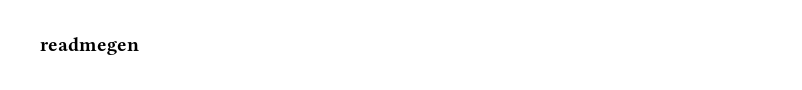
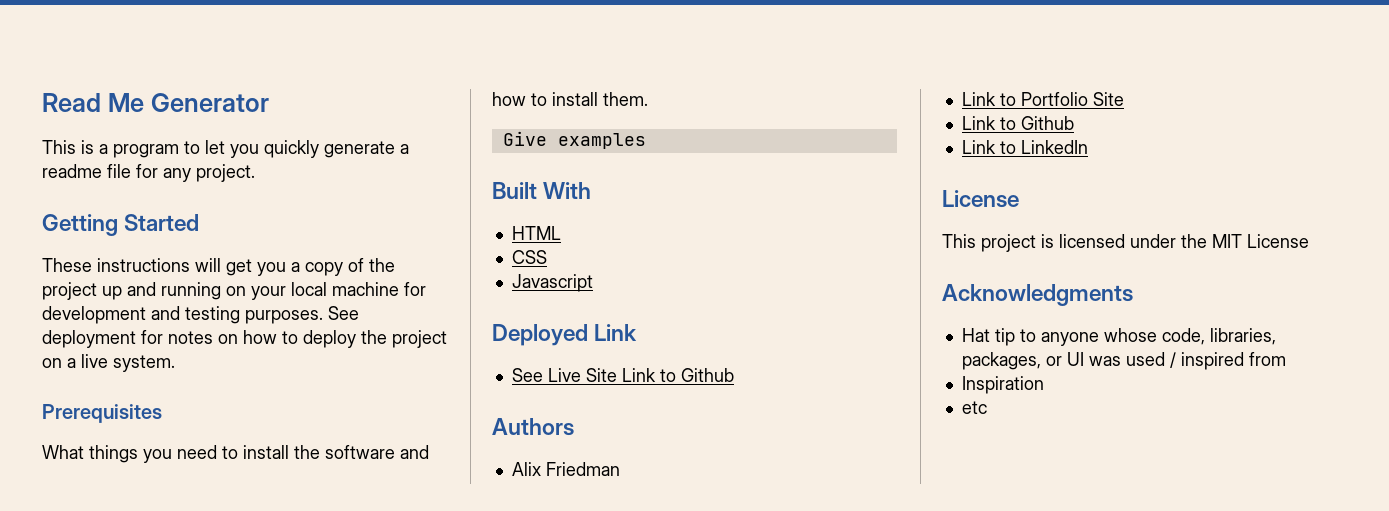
[40,37,139,55] readmegen -> [42,93,269,112] [42,140,409,158] [42,164,255,182] [42,214,200,236] [42,258,395,276] [42,282,426,300] [42,306,359,324] [42,330,447,348] [42,354,175,372] [42,404,162,423] [42,445,429,463] [492,92,648,106] [502,131,646,149] [492,182,592,199] [511,226,561,240] [511,250,547,264] [511,274,593,292] [492,324,638,346] [511,368,734,382] [492,418,574,436] [511,462,620,476] [961,92,1124,106] [961,116,1074,130] [961,140,1088,154] [942,190,1019,208] [942,234,1309,252] [942,284,1133,306] [961,328,1276,346] [961,352,1286,370] [961,376,1044,394] [961,401,987,414] Read Me Generator // This is a program to let you quickly generate a readme file for any project. // Getting Started // These instructions will get you a copy of the project up and running on your local machine for development and testing purposes. See deployment for notes on how to deploy the project on a live system. // Prerequisites // What things you need to install the software and how to install them. // Give examples // Built With // HTML // CSS // Javascript // Deployed Link // See Live Site Link to Github // Authors // Alix Friedman // Link to Portfolio Site // Link to Github // Link to LinkedIn // License // This project is licensed under the MIT License // Acknowledgments // Hat tip to anyone whose code, libraries, packages, or UI was used / inspired from // Inspiration // etc

